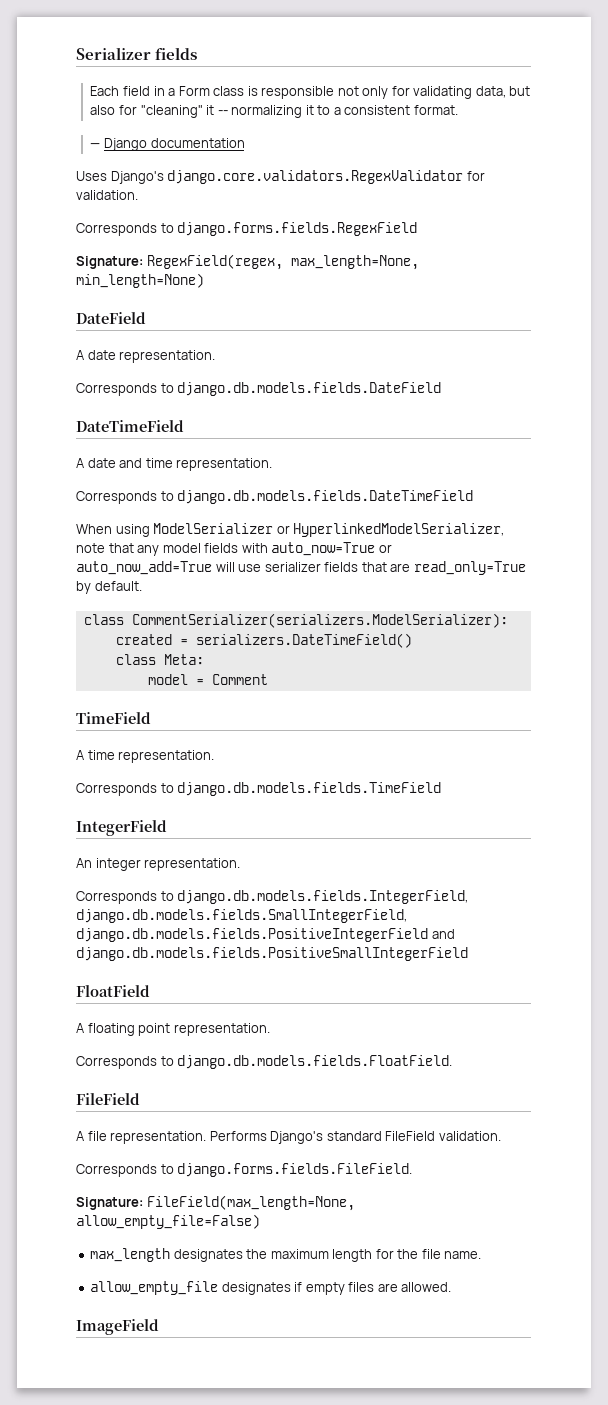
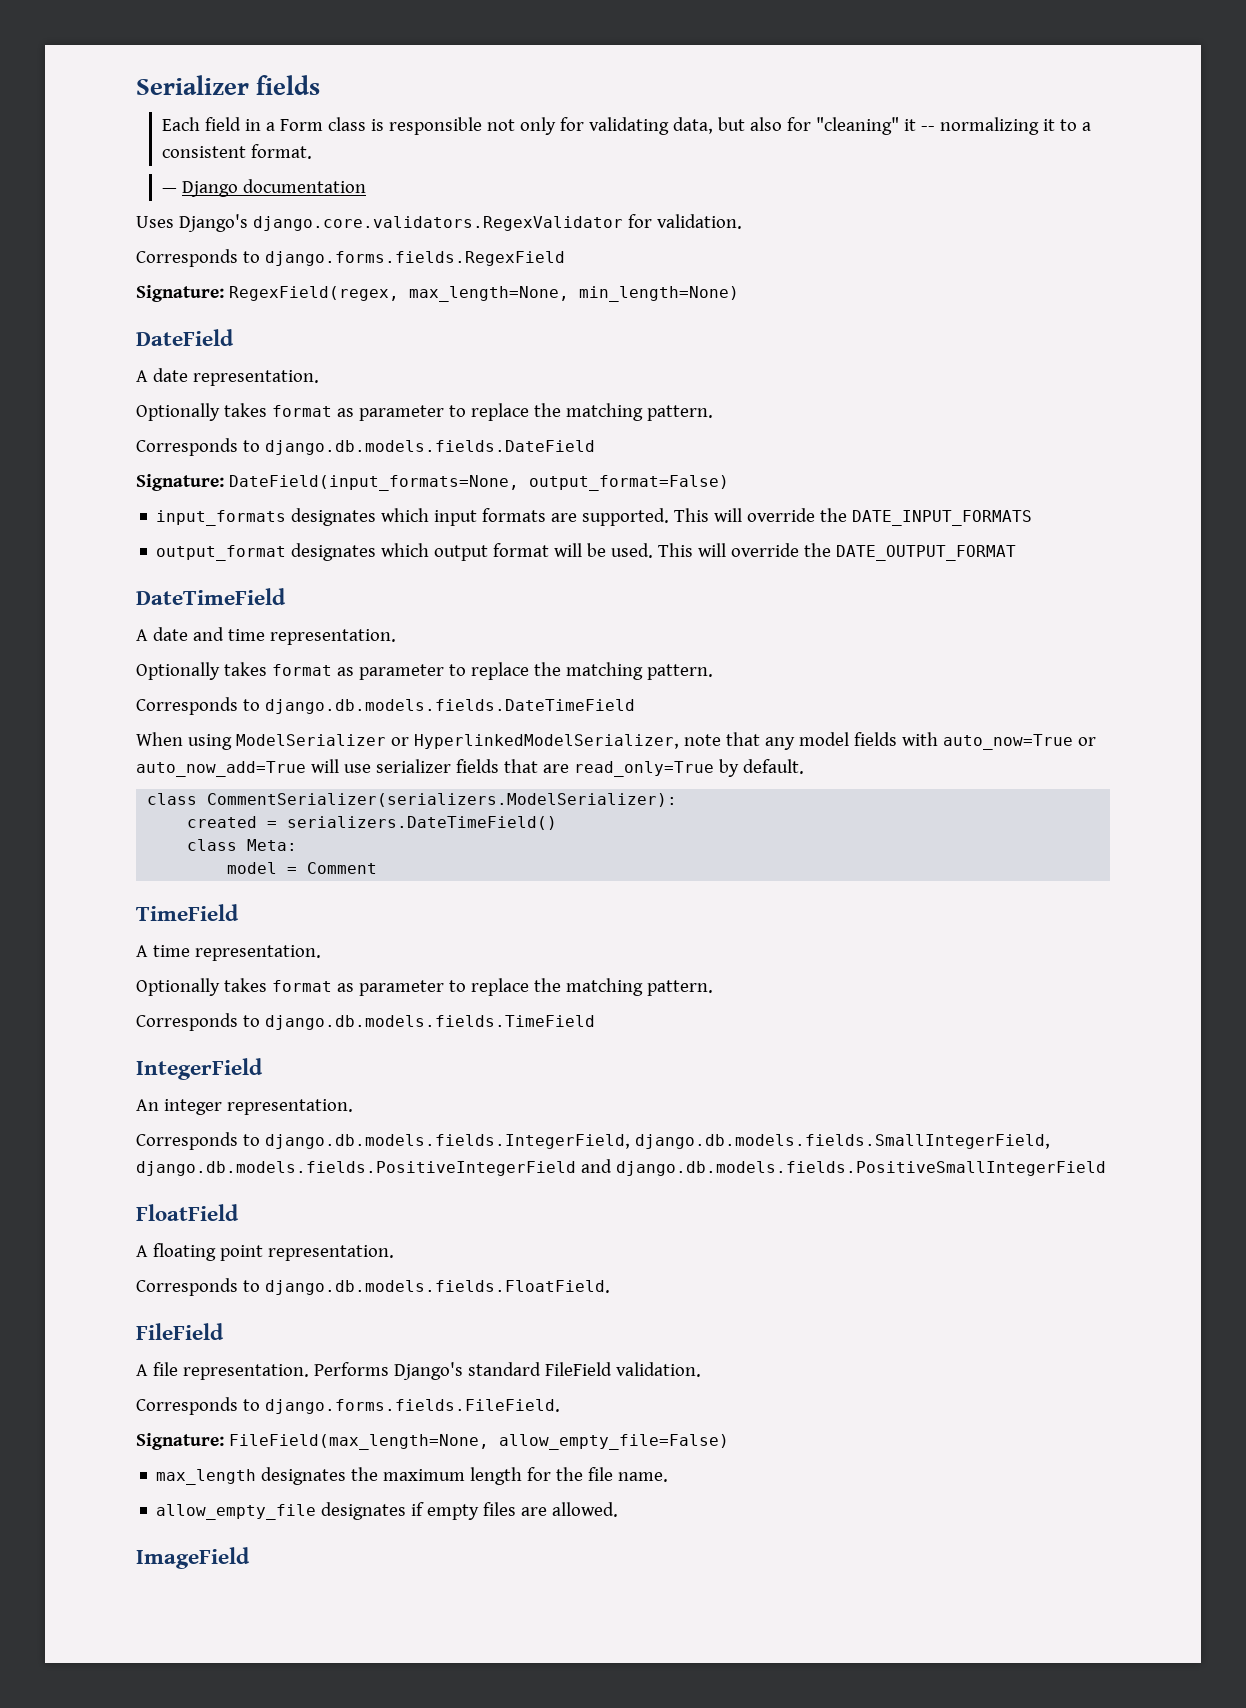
[76,382,442,396] Corresponds to django.db.models.fields.DateField -> [136,403,713,421] [136,438,595,456] [136,474,729,491] [156,508,1033,526] [156,543,1017,561] Optionally takes format as parameter to replace the matching pattern. // Corresponds to django.db.models.fields.DateField // Signature: DateField(input_formats=None, output_format=False) // input_formats designates which input formats are supported. This will override the DATE_INPUT_FORMATS // output_format designates which output format will be used. This will override the DATE_OUTPUT_FORMAT
(273, 464) none -> [136,662,713,680] // Optionally takes format as parameter to replace the matching pattern.
(215, 756) none -> [136,978,713,996] // Optionally takes format as parameter to replace the matching pattern.

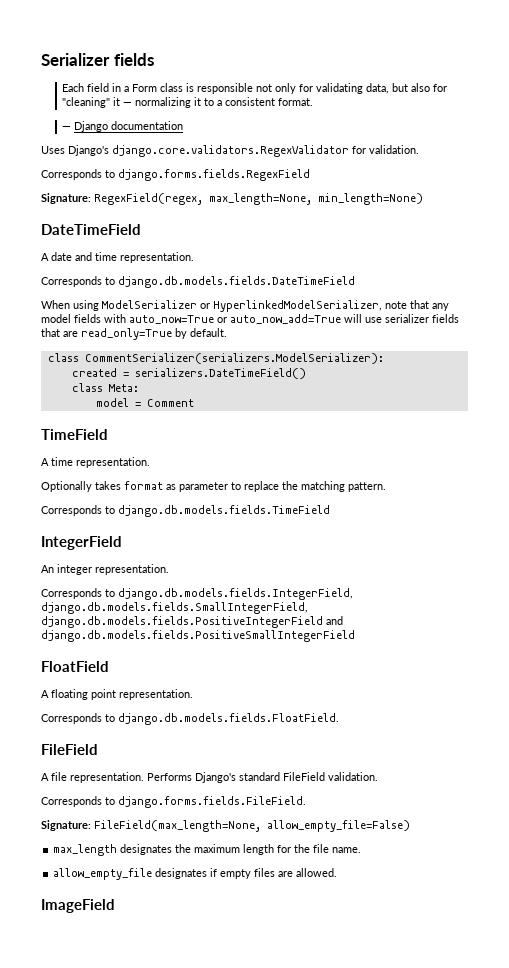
[921,126,936,131] -- -> [123,102,133,106] —
[136,329,234,346] [136,368,319,386] [136,403,713,421] [136,438,595,456] [136,474,729,491] [156,508,1033,526] [156,543,1017,561] // DateField // A date representation. // Optionally takes format as parameter to replace the matching pattern. // Corresponds to django.db.models.fields.DateField // Signature: DateField(input_formats=None, output_format=False) // input_formats designates which input formats are supported. This will override the DATE_INPUT_FORMATS // output_format designates which output format will be used. This will override the DATE_OUTPUT_FORMAT -> (423, 199) none
[136,662,713,680] // Optionally takes format as parameter to replace the matching pattern. -> (194, 257) none

